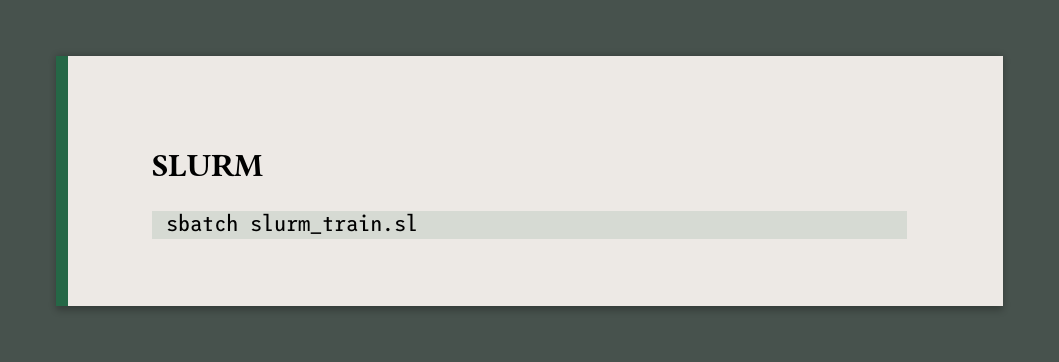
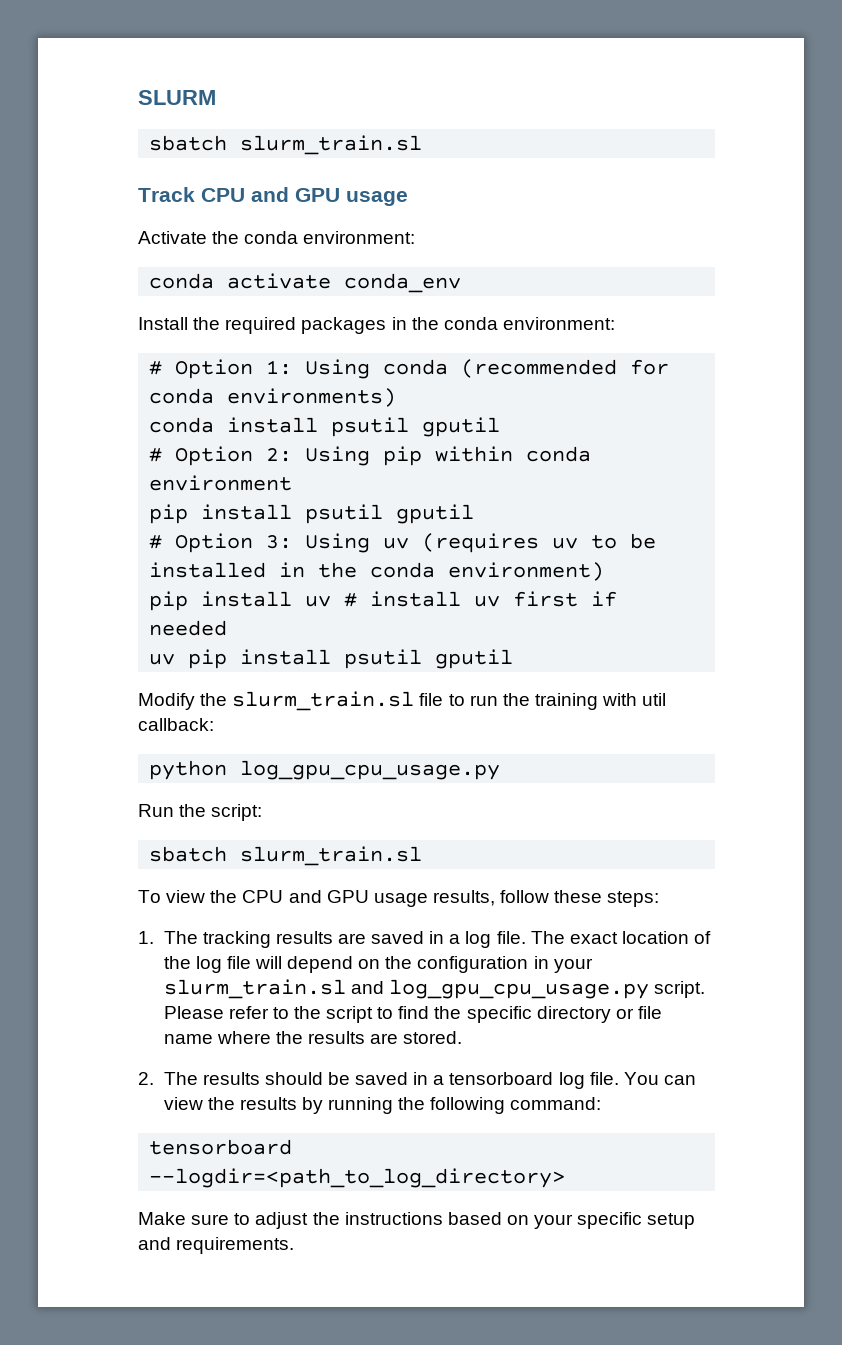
(418, 223) none -> [138,187,408,206] [138,231,416,244] [149,273,462,293] [138,317,615,334] [149,359,670,379] [149,388,397,407] [149,417,501,437] [149,446,592,466] [149,475,293,491] [149,504,475,524] [149,533,657,553] [149,562,605,581] [149,591,618,611] [149,620,228,636] [149,649,514,669] [138,691,667,711] [138,718,214,731] [149,760,501,780] [138,804,263,821] [149,846,423,866] [138,890,660,907] [138,931,712,948] [163,956,593,973] [163,979,705,999] [163,1006,662,1023] [163,1031,463,1044] [138,1072,696,1089] [163,1097,602,1114] [149,1139,293,1155] [149,1168,566,1188] [138,1212,696,1229] [138,1237,295,1254] // Track CPU and GPU usage // Activate the conda environment: // conda activate conda_env // Install the required packages in the conda environment: // # Option 1: Using conda (recommended for conda environments) // conda install psutil gputil // # Option 2: Using pip within conda environment // pip install psutil gputil // # Option 3: Using uv (requires uv to be installed in the conda environment) // pip install uv # install uv first if needed // uv pip install psutil gputil // Modify the slurm_train.sl file to run the training with util callback: // python log_gpu_cpu_usage.py // Run the script: // sbatch slurm_train.sl // To view the CPU and GPU usage results, follow these steps: // 1. The tracking results are saved in a log file. The exact location of the log file will depend on the configuration in your slurm_train.sl and log_gpu_cpu_usage.py script. Please refer to the script to find the specific directory or file name where the results are stored. // 2. The results should be saved in a tensorboard log file. You can view the results by running the following command: // tensorboard --logdir=<path_to_log_directory> // Make sure to adjust the instructions based on your specific setup and requirements.

